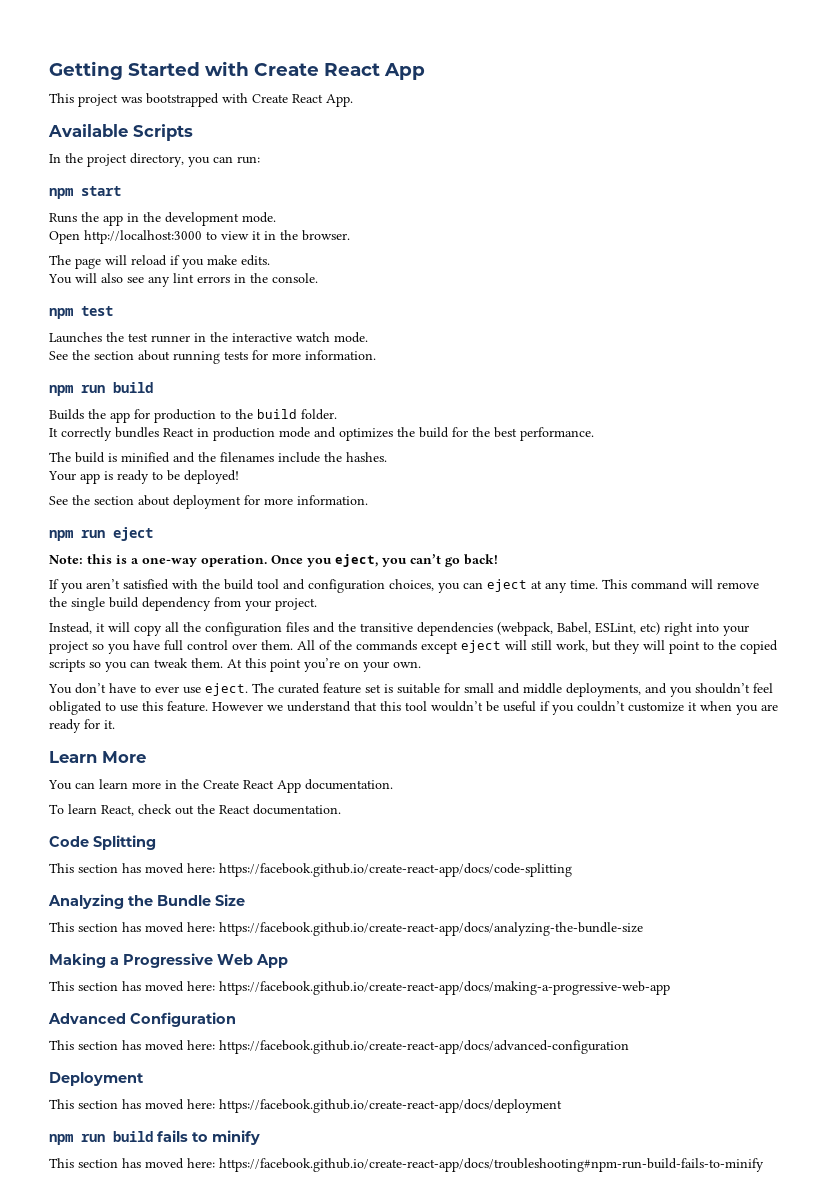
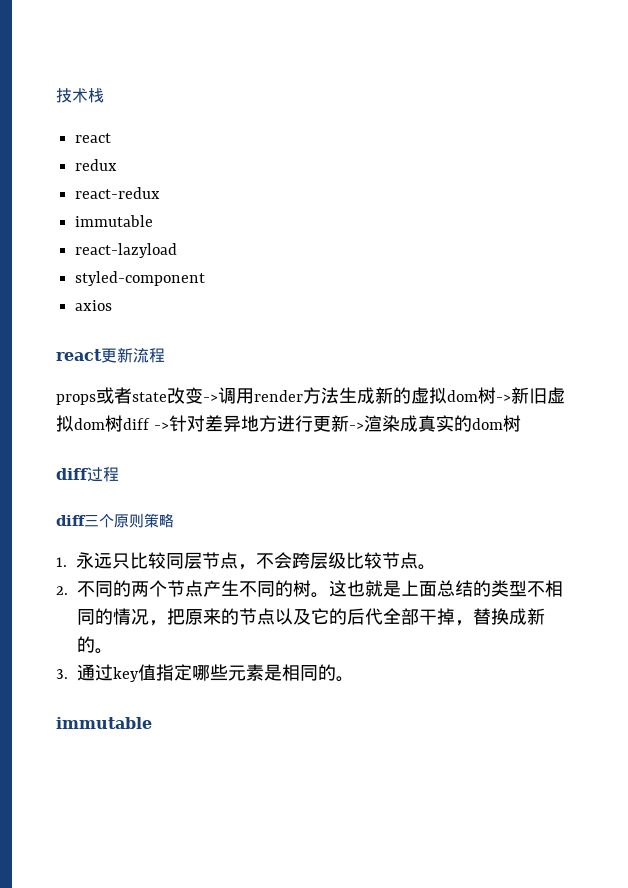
[49,61,425,80] [49,93,353,107] [48,124,193,141] [49,153,260,167] [49,186,121,199] [49,212,276,226] [49,230,350,244] [49,255,270,269] [48,273,318,287] [49,306,113,319] [49,332,368,343] [49,350,376,364] [49,382,153,396] [49,409,337,423] [49,427,594,441] [49,452,387,463] [48,470,239,484] [49,495,368,509] [49,527,153,541] [49,554,498,567] [49,579,759,593] [49,597,317,611] [49,622,749,636] [49,640,778,654] [49,658,421,672] [48,683,773,697] [49,701,778,715] [49,719,115,733] [49,751,146,763] [48,779,393,793] [49,804,341,816] [49,835,156,850] [49,863,572,877] [48,894,245,909] [49,922,643,936] [49,953,288,968] [49,981,670,995] [48,1012,236,1027] [49,1040,629,1054] [49,1072,144,1086] [49,1099,562,1113] [49,1130,260,1145] [49,1158,764,1172] Getting Started with Create React App // This project was bootstrapped with Create React App. // Available Scripts // In the project directory, you can run: // npm start // Runs the app in the development mode. // Open http://localhost:3000 to view it in the browser. // The page will reload if you make edits. // You will also see any lint errors in the console. // npm test // Launches the test runner in the interactive watch mode. // See the section about running tests for more information. // npm run build // Builds the app for production to the build folder. // It correctly bundles React in production mode and optimizes the build for the best performance. // The build is minified and the filenames include the hashes. // Your app is ready to be deployed! // See the section about deployment for more information. // npm run eject // Note: this is a one-way operation. Once you eject, you can’t go back! // If you aren’t satisfied with the build tool and configuration choices, you can eject at any time. This command will remove the single build dependency from your project. // Instead, it will copy all the configuration files and the transitive dependencies (webpack, Babel, ESLint, etc) right into your project so you have full control over them. All of the commands except eject will still work, but they will point to the copied scripts so you can tweak them. At this point you’re on your own. // You don’t have to ever use eject. The curated feature set is suitable for small and middle deployments, and you shouldn’t feel obligated to use this feature. However we understand that this tool wouldn’t be useful if you couldn’t customize it when you are ready for it. // Learn More // You can learn more in the Create React App documentation. // To learn React, check out the React documentation. // Code Splitting // This section has moved here: https://facebook.github.io/create-react-app/docs/code-splitting // Analyzing the Bundle Size // This section has moved here: https://facebook.github.io/create-react-app/docs/analyzing-the-bundle-size // Making a Progressive Web App // This section has moved here: https://facebook.github.io/create-react-app/docs/making-a-progressive-web-app // Advanced Configuration // This section has moved here: https://facebook.github.io/create-react-app/docs/advanced-configuration // Deployment // This section has moved here: https://facebook.github.io/create-react-app/docs/deployment // npm run build fails to minify // This section has moved here: https://facebook.github.io/create-react-app/docs/troubleshooting#npm-run-build-fails-to-minify -> [56,88,104,103] [75,133,112,143] [75,159,118,171] [75,187,161,199] [75,215,154,227] [75,243,178,258] [75,271,206,286] [75,300,113,311] [56,347,165,363] [56,387,565,405] [56,415,521,432] [56,467,119,482] [56,513,174,528] [56,552,436,570] [56,580,563,598] [76,608,545,626] [76,636,113,654] [56,664,354,682] [56,717,152,729] 技术栈 // react // redux // react-redux // immutable // react-lazyload // styled-component // axios // react更新流程 // props或者state改变->调用render方法生成新的虚拟dom树->新旧虚拟dom树diff ->针对差异地方进行更新->渲染成真实的dom树 // diff过程 // diff三个原则策略 // 1.永远只比较同层节点，不会跨层级比较节点。 // 2.不同的两个节点产生不同的树。这也就是上面总结的类型不相同的情况，把原来的节点以及它的后代全部干掉，替换成新的。 // 3.通过key值指定哪些元素是相同的。 // immutable

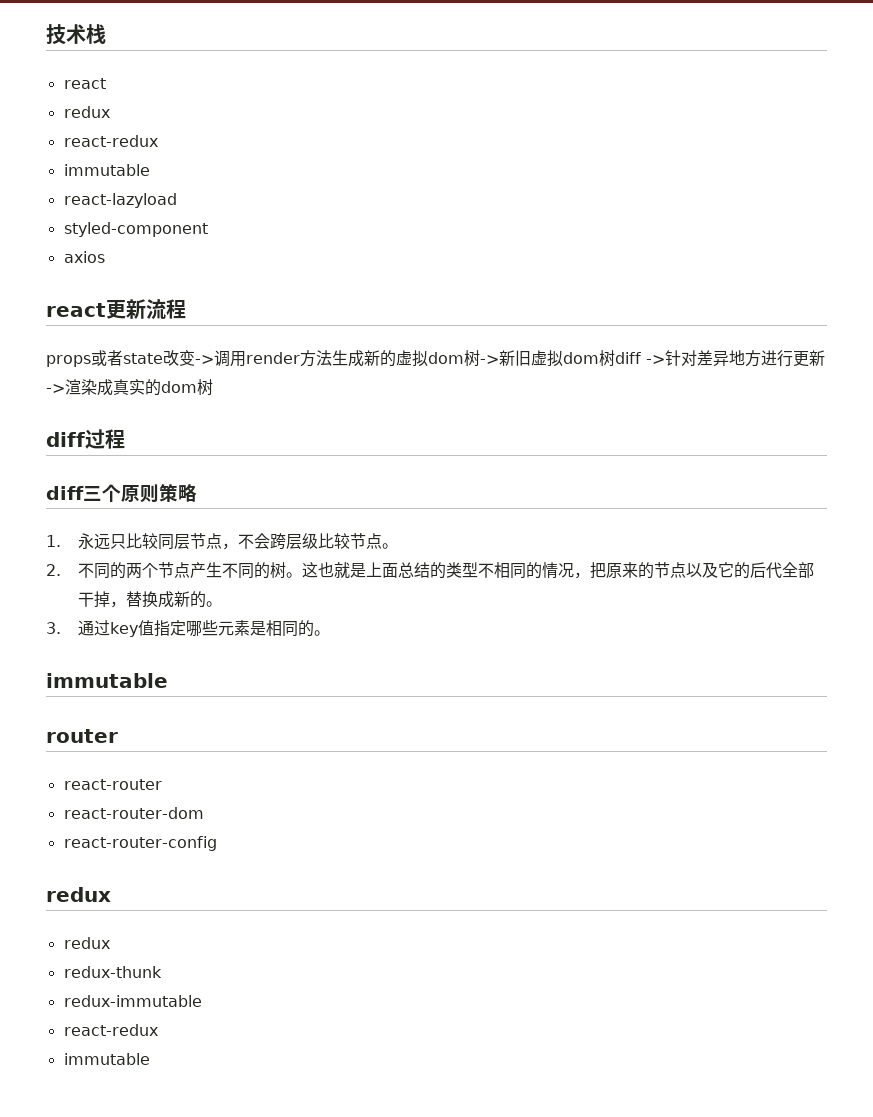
(152, 723) none -> [46,729,118,743] [63,779,162,790] [63,807,204,819] [63,836,217,851] [46,887,111,902] [63,937,110,949] [63,966,162,978] [63,995,202,1007] [63,1024,158,1036] [63,1053,150,1065] // router // react-router // react-router-dom // react-router-config // redux // redux // redux-thunk // redux-immutable // react-redux // immutable

